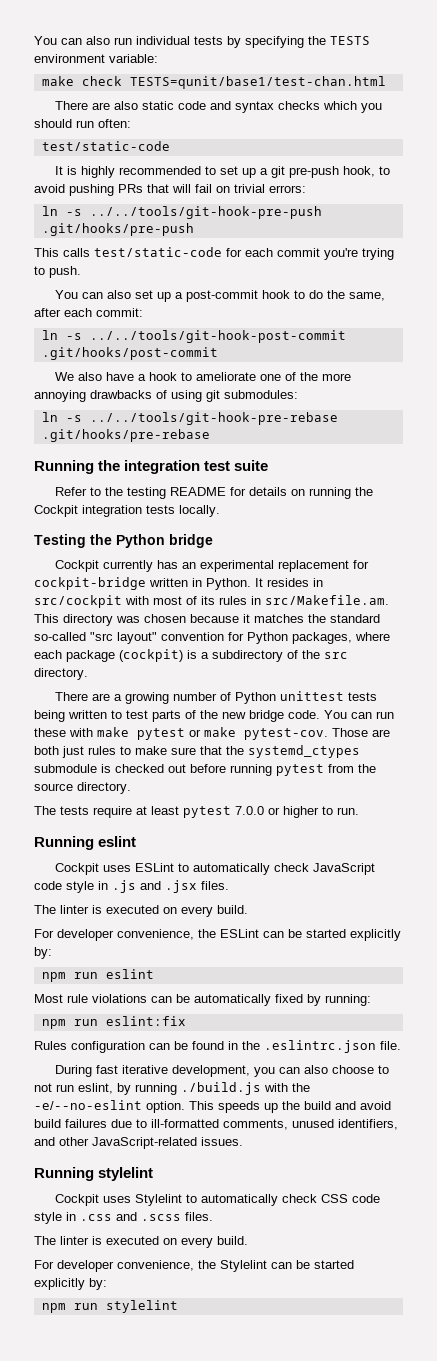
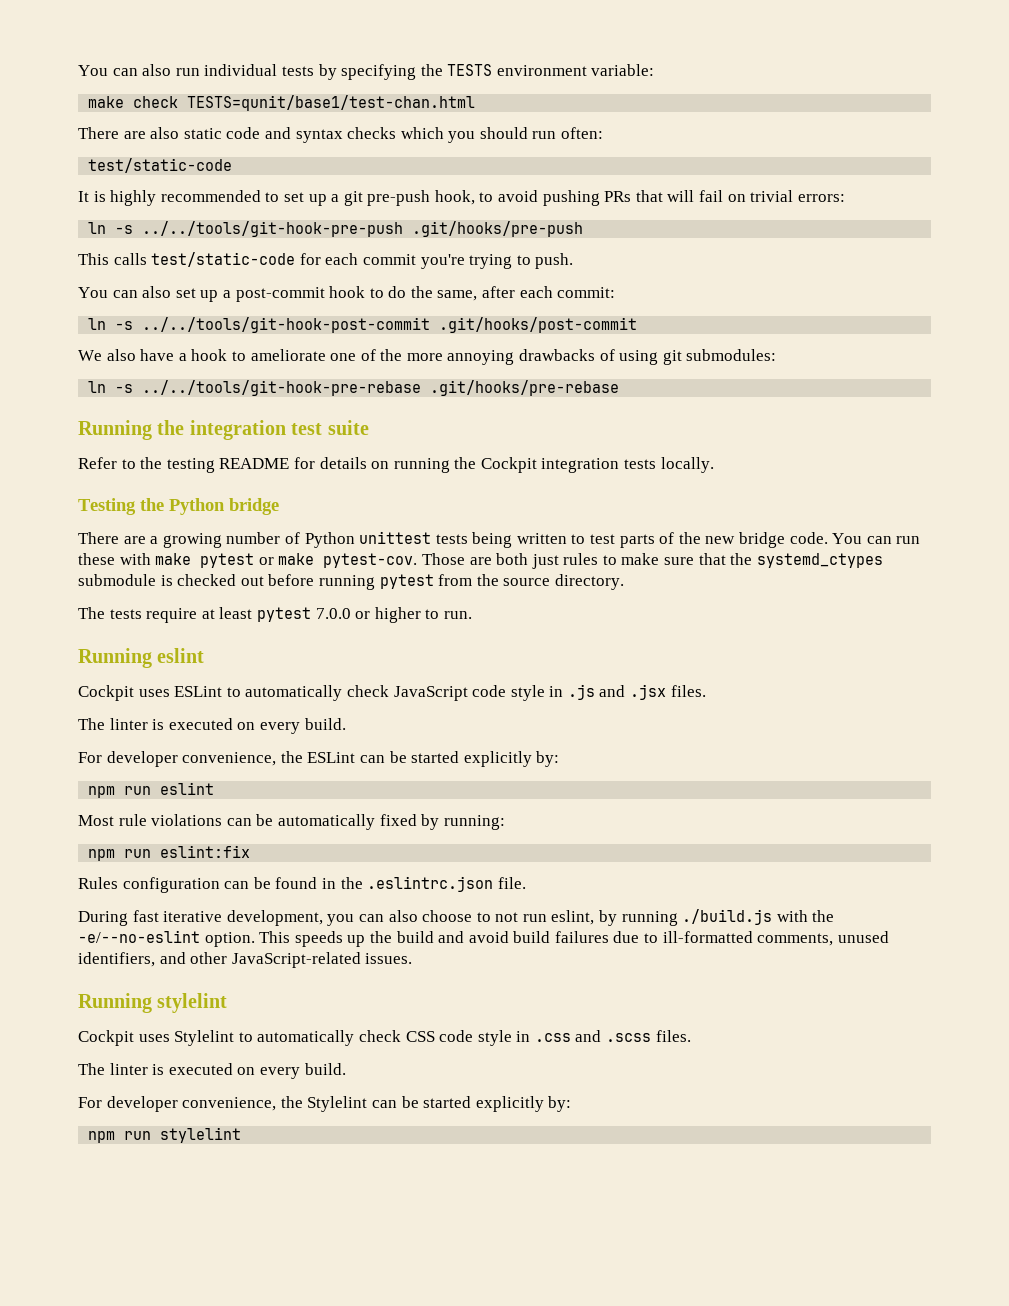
[54,560,369,572] [34,577,323,590] [34,595,389,608] [34,614,380,626] [34,632,390,644] [34,649,348,662] [34,668,88,680] // Cockpit currently has an experimental replacement for cockpit-bridge written in Python. It resides in src/cockpit with most of its rules in src/Makefile.am. This directory was chosen because it matches the standard so-called "src layout" convention for Python packages, where each package (cockpit) is a subdirectory of the src directory. -> (279, 506) none

